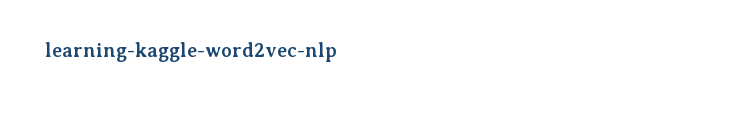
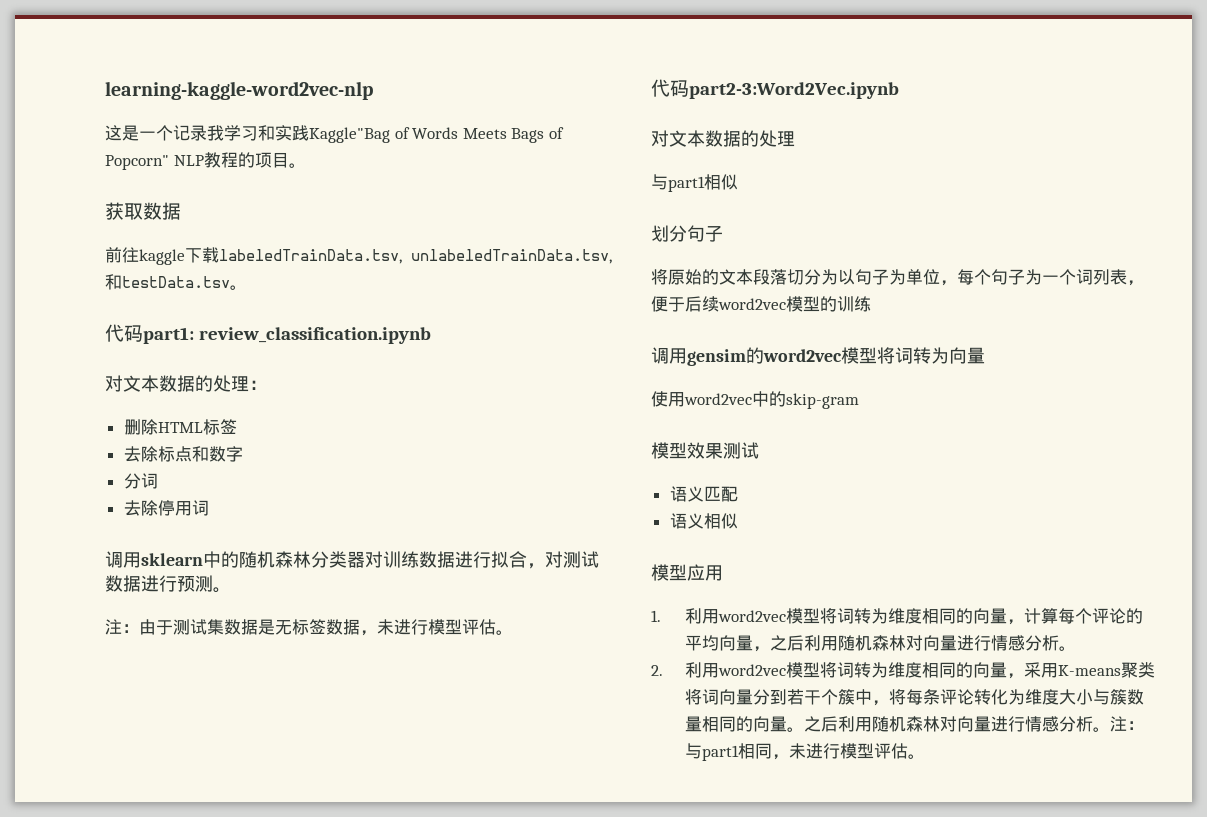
(337, 52) none -> [105,125,564,143] [105,152,306,170] [105,202,181,220] [105,247,612,265] [105,274,247,290] [105,324,431,344] [105,375,267,392] [123,419,237,435] [123,446,243,462] [123,473,158,489] [123,500,209,516] [105,551,599,569] [105,575,231,593] [105,619,513,636] [651,79,899,99] [651,130,795,147] [651,174,738,192] [651,225,723,242] [651,269,1144,286] [651,296,871,312] [651,347,985,366] [651,391,859,409] [651,442,759,459] [669,486,738,502] [669,513,738,529] [651,564,723,581] [651,608,1143,625] [684,635,1076,652] [651,662,1155,679] [684,689,1144,706] [684,716,1144,732] [684,743,925,761] // 这是一个记录我学习和实践Kaggle"Bag of Words Meets Bags of Popcorn" NLP教程的项目。 // 获取数据 // 前往kaggle下载labeledTrainData.tsv, unlabeledTrainData.tsv,和testData.tsv。 // 代码part1: review_classification.ipynb // 对文本数据的处理： // 删除HTML标签 // 去除标点和数字 // 分词 // 去除停用词 // 调用sklearn中的随机森林分类器对训练数据进行拟合，对测试数据进行预测。 // 注：由于测试集数据是无标签数据，未进行模型评估。 // 代码part2-3:Word2Vec.ipynb // 对文本数据的处理 // 与part1相似 // 划分句子 // 将原始的文本段落切分为以句子为单位，每个句子为一个词列表，便于后续word2vec模型的训练 // 调用gensim的word2vec模型将词转为向量 // 使用word2vec中的skip-gram // 模型效果测试 // 语义匹配 // 语义相似 // 模型应用 // 1.利用word2vec模型将词转为维度相同的向量，计算每个评论的平均向量，之后利用随机森林对向量进行情感分析。 // 2.利用word2vec模型将词转为维度相同的向量，采用K-means聚类将词向量分到若干个簇中，将每条评论转化为维度大小与簇数量相同的向量。之后利用随机森林对向量进行情感分析。注：与part1相同，未进行模型评估。

